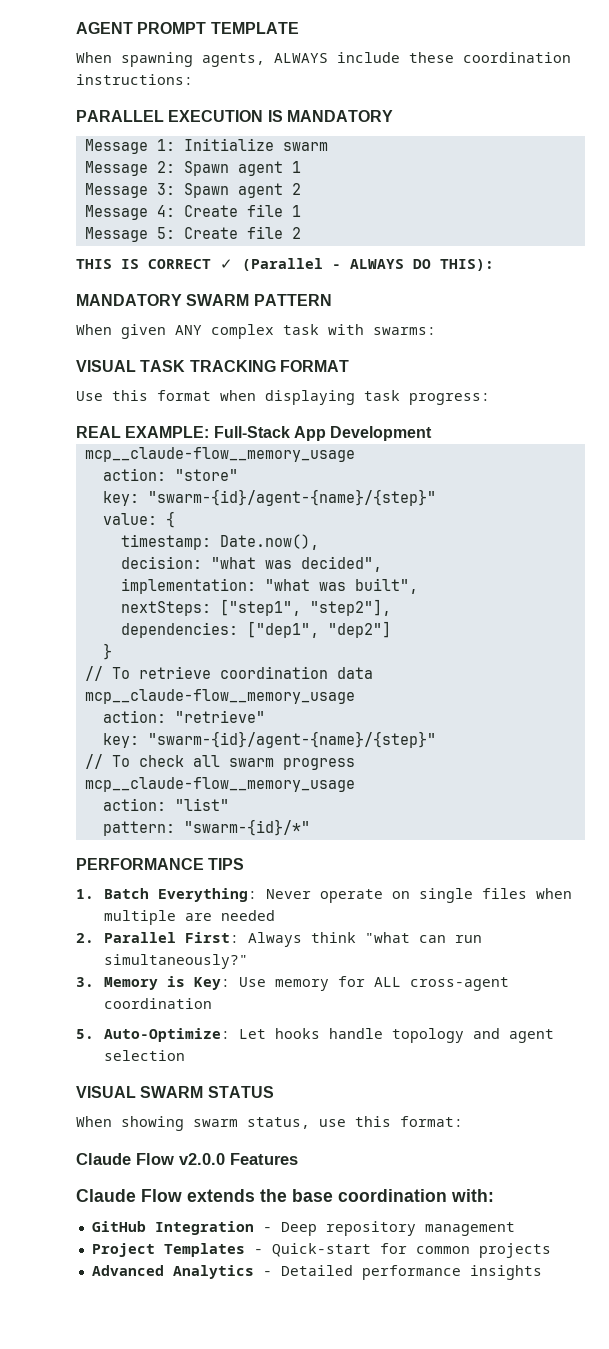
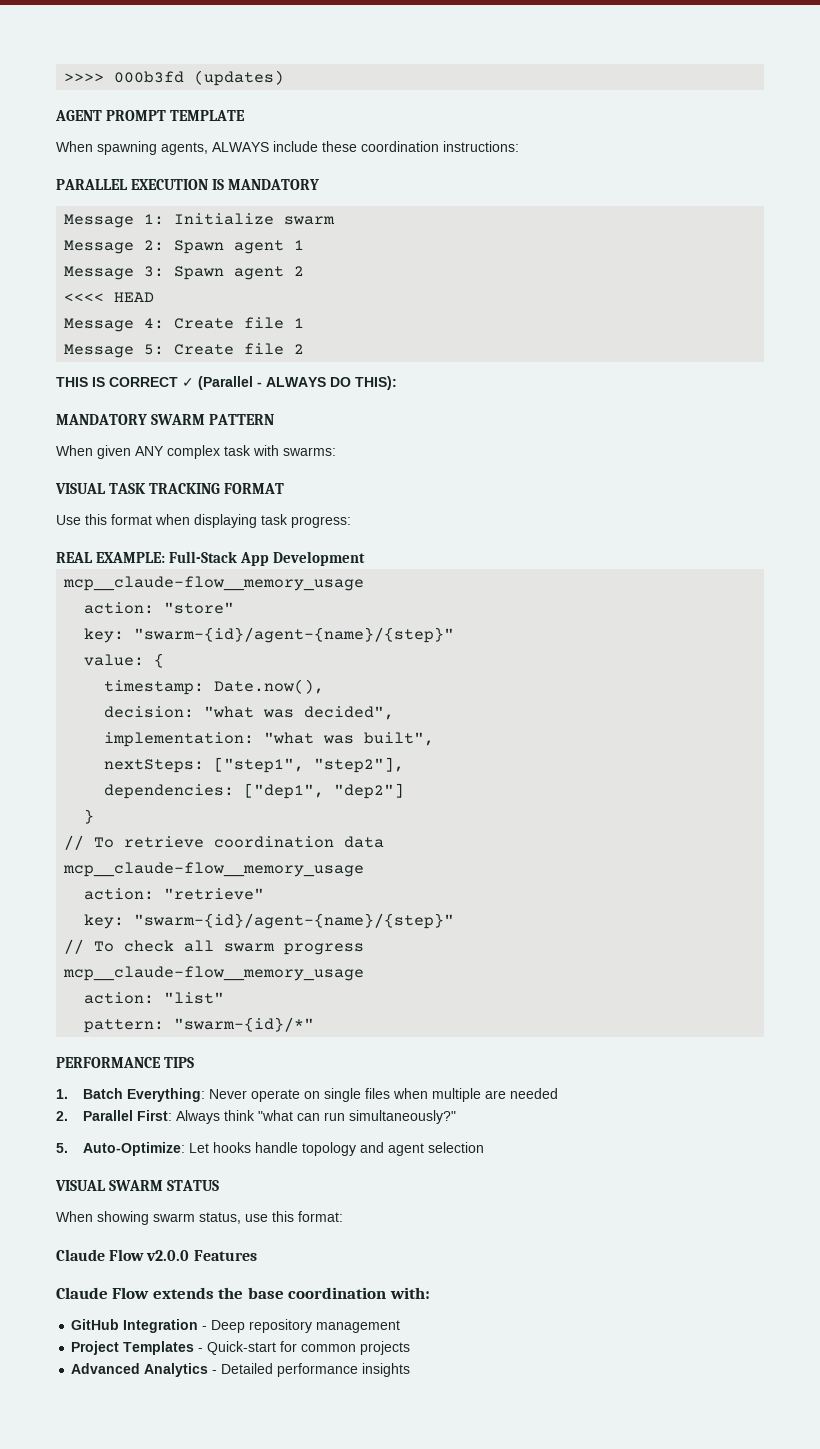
(76, 28) none -> [64,70,285,86] >>>> 000b3fd (updates) //
(301, 189) none -> [64,292,155,302] // <<<< HEAD
[76,976,509,991] [103,998,212,1009] // 3. Memory is Key: Use memory for ALL cross-agent coordination -> (457, 1117) none

